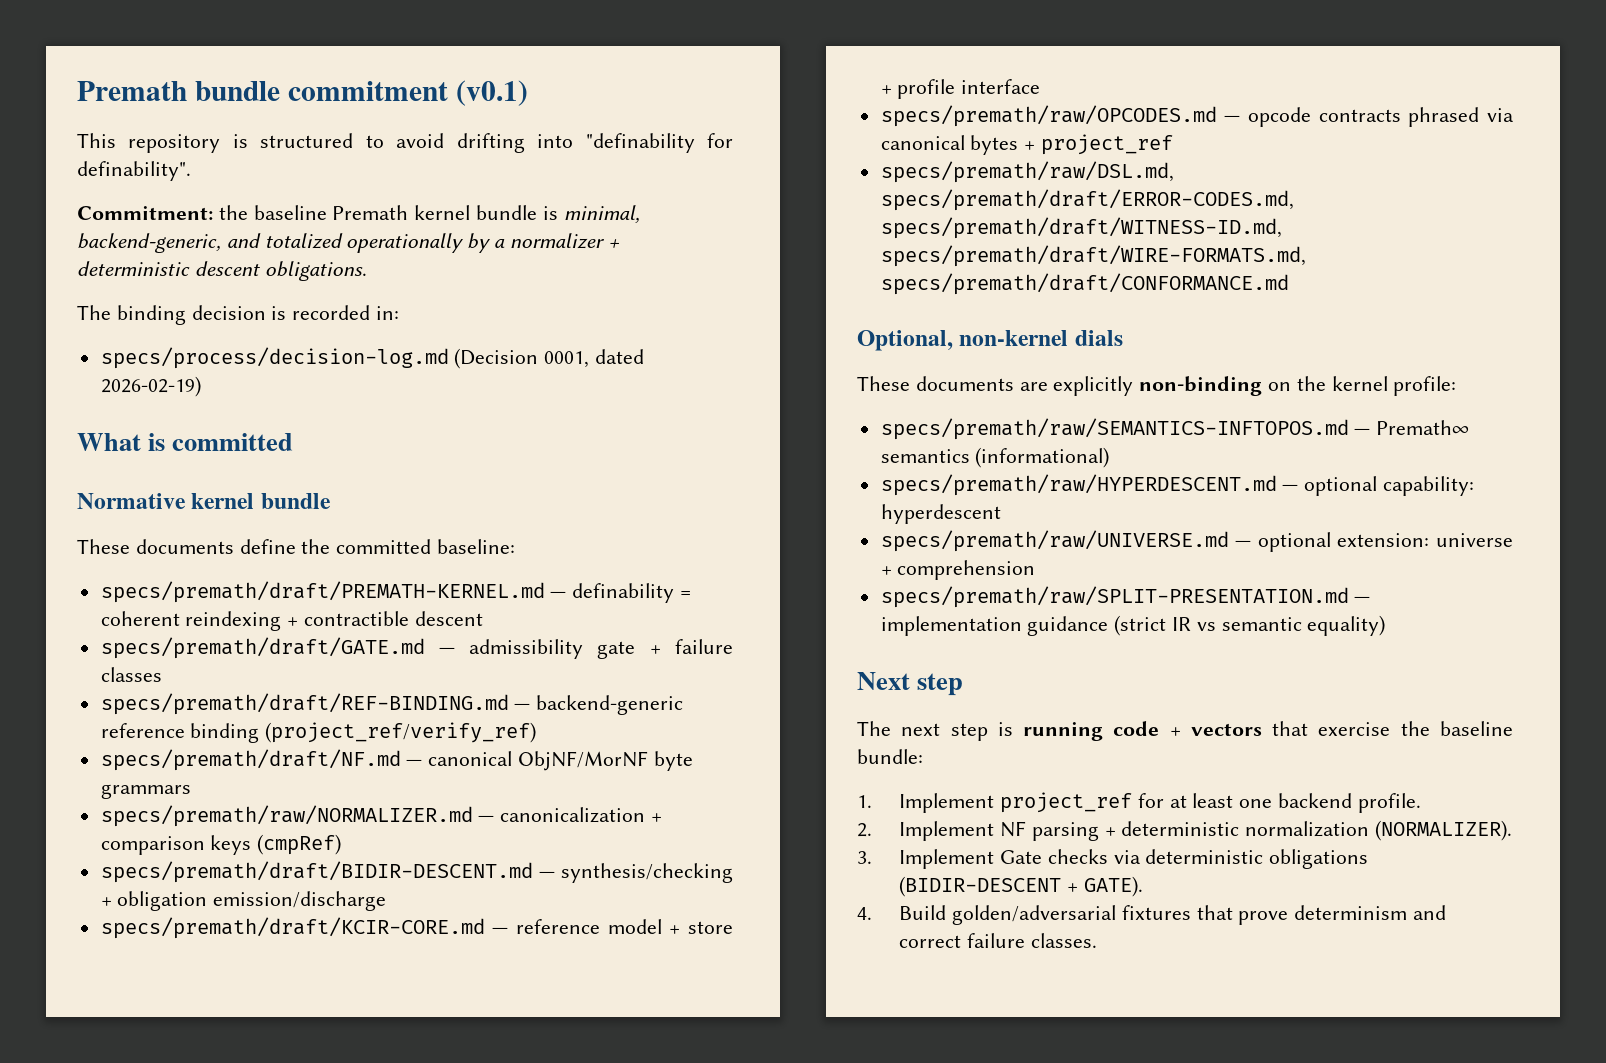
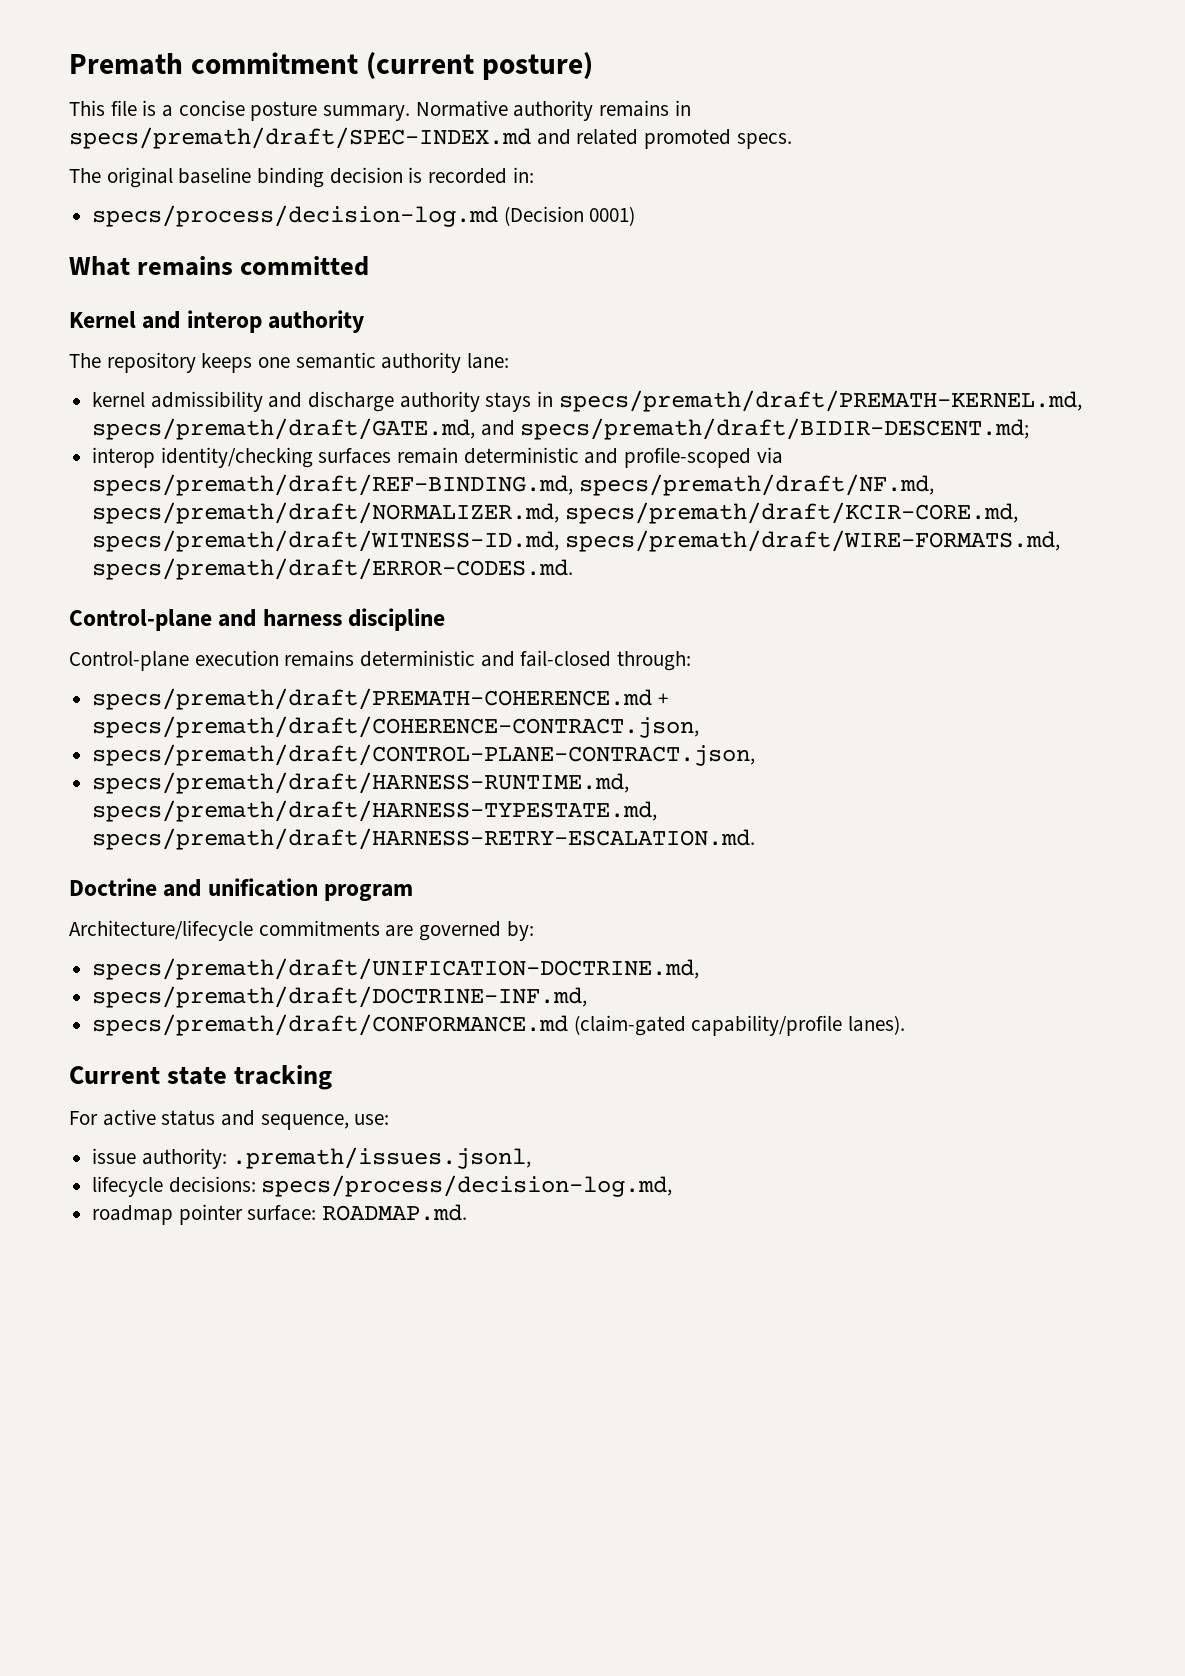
[77,80,528,106] [77,133,734,153] [77,161,191,181] [77,205,640,223] [77,233,620,253] [77,261,367,281] [77,305,111,320] Premath bundle commitment (v0.1) // This repository is structured to avoid drifting into "definability for definability". // Commitment: the baseline Premath kernel bundle is minimal, backend-generic, and totalized operationally by a normalizer + deterministic descent obligations. // The -> [69,52,593,80] [69,100,691,121] [69,127,792,149] [69,167,252,188] Premath commitment (current posture) // This file is a concise posture summary. Normative authority remains in specs/premath/draft/SPEC-INDEX.md and related promoted specs. // The original baseline
[544,349,645,368] [100,376,201,397] 0001, dated 2026-02-19) -> [589,206,636,226] 0001)
[148,433,166,451] is -> [137,256,234,276] remains
[77,493,331,509] [77,539,516,554] [100,581,692,603] [100,611,483,631] [100,637,733,659] [100,667,162,682] [100,693,684,715] [100,722,537,743] [100,749,693,771] [100,784,191,799] [100,805,663,827] [100,834,342,855] [100,861,733,883] [100,891,387,911] [100,917,733,939] [880,79,1041,99] [880,105,1514,127] [880,134,1174,155] [880,161,1174,183] [880,189,1294,211] [880,217,1282,239] [880,245,1306,267] [880,273,1289,295] [857,330,1123,351] [857,376,1457,396] [880,418,1470,440] [880,447,1110,468] [880,474,1475,496] [880,504,1001,524] [880,530,1513,552] [880,560,1036,580] [880,586,1371,608] [880,615,1386,636] [857,672,964,696] [857,721,1513,741] [857,749,923,764] [857,792,1421,813] [857,820,1512,841] [857,849,1369,869] [899,876,1143,897] [857,905,1446,925] [899,933,1097,948] Normative kernel bundle // These documents define the committed baseline: // specs/premath/draft/PREMATH-KERNEL.md — definability = coherent reindexing + contractible descent // specs/premath/draft/GATE.md — admissibility gate + failure classes // specs/premath/draft/REF-BINDING.md — backend-generic reference binding (project_ref/verify_ref) // specs/premath/draft/NF.md — canonical ObjNF/MorNF byte grammars // specs/premath/raw/NORMALIZER.md — canonicalization + comparison keys (cmpRef) // specs/premath/draft/BIDIR-DESCENT.md — synthesis/checking + obligation emission/discharge // specs/premath/draft/KCIR-CORE.md — reference model + store + profile interface // specs/premath/raw/OPCODES.md — opcode contracts phrased via canonical bytes + project_ref // specs/premath/raw/DSL.md, specs/premath/draft/ERROR-CODES.md, specs/premath/draft/WITNESS-ID.md, specs/premath/draft/WIRE-FORMATS.md, specs/premath/draft/CONFORMANCE.md // Optional, non-kernel dials // These documents are explicitly non-binding on the kernel profile: // specs/premath/raw/SEMANTICS-INFTOPOS.md — Premath∞ semantics (informational) // specs/premath/raw/HYPERDESCENT.md — optional capability: hyperdescent // specs/premath/raw/UNIVERSE.md — optional extension: universe + comprehension // specs/premath/raw/SPLIT-PRESENTATION.md — implementation guidance (strict IR vs semantic equality) // Next step // The next step is running code + vectors that exercise the baseline bundle: // 1. Implement project_ref for at least one backend profile. // 2. Implement NF parsing + deterministic normalization (NORMALIZER). // 3. Implement Gate checks via deterministic obligations (BIDIR-DESCENT + GATE). // 4. Build golden/adversarial fixtures that prove determinism and correct failure classes. -> [69,310,365,333] [69,352,510,373] [92,390,1082,412] [92,418,1030,440] [92,447,783,468] [92,474,934,496] [92,502,1018,524] [92,530,1060,552] [92,558,574,580] [69,608,446,631] [69,650,692,671] [92,688,668,710] [92,716,700,738] [92,744,756,766] [92,772,630,794] [92,800,658,822] [92,828,756,850] [69,878,414,901] [69,920,534,941] [92,958,700,980] [92,986,588,1008] [92,1014,906,1036] [69,1065,333,1090] [69,1109,390,1130] [92,1147,532,1169] [92,1175,673,1197] [92,1204,468,1225] Kernel and interop authority // The repository keeps one semantic authority lane: // kernel admissibility and discharge authority stays in specs/premath/draft/PREMATH-KERNEL.md, specs/premath/draft/GATE.md, and specs/premath/draft/BIDIR-DESCENT.md; // interop identity/checking surfaces remain deterministic and profile-scoped via specs/premath/draft/REF-BINDING.md, specs/premath/draft/NF.md, specs/premath/draft/NORMALIZER.md, specs/premath/draft/KCIR-CORE.md, specs/premath/draft/WITNESS-ID.md, specs/premath/draft/WIRE-FORMATS.md, specs/premath/draft/ERROR-CODES.md. // Control-plane and harness discipline // Control-plane execution remains deterministic and fail-closed through: // specs/premath/draft/PREMATH-COHERENCE.md + specs/premath/draft/COHERENCE-CONTRACT.json, // specs/premath/draft/CONTROL-PLANE-CONTRACT.json, // specs/premath/draft/HARNESS-RUNTIME.md, specs/premath/draft/HARNESS-TYPESTATE.md, specs/premath/draft/HARNESS-RETRY-ESCALATION.md. // Doctrine and unification program // Architecture/lifecycle commitments are governed by: // specs/premath/draft/UNIFICATION-DOCTRINE.md, // specs/premath/draft/DOCTRINE-INF.md, // specs/premath/draft/CONFORMANCE.md (claim-gated capability/profile lanes). // Current state tracking // For active status and sequence, use: // issue authority: .premath/issues.jsonl, // lifecycle decisions: specs/process/decision-log.md, // roadmap pointer surface: ROADMAP.md.

